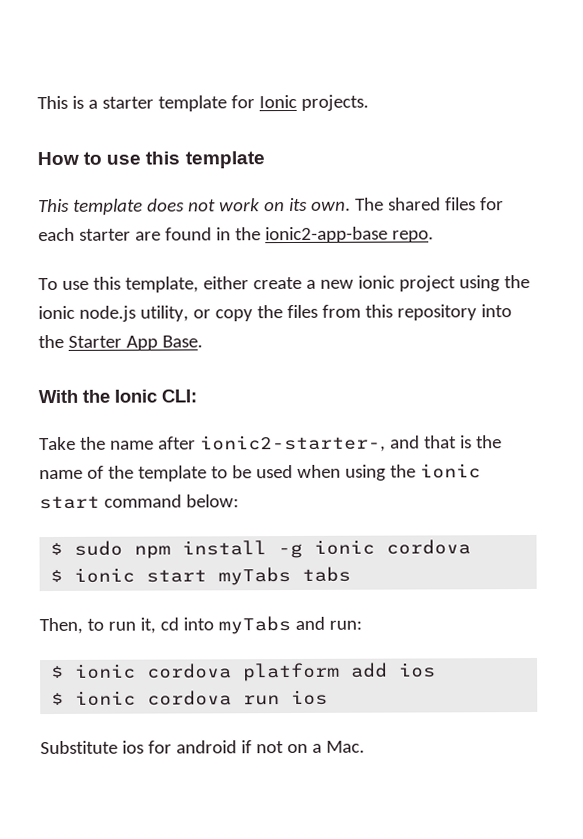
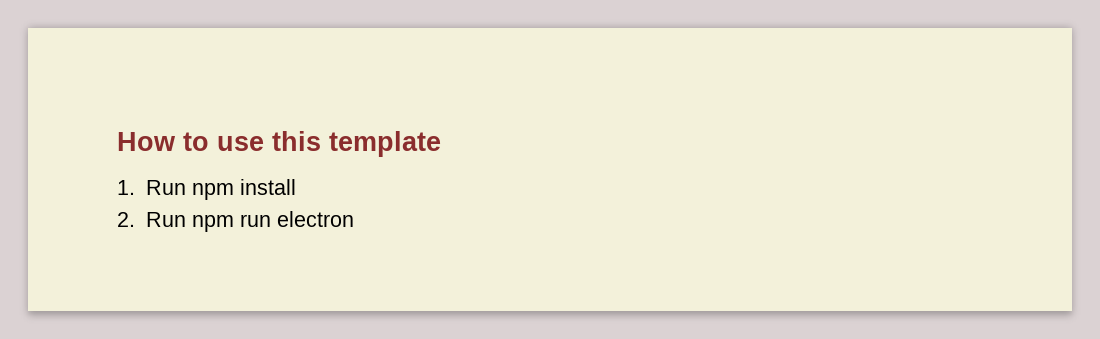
[37,94,369,112] This is a starter template for Ionic projects. // -> (117, 141) none
[38,197,504,215] [38,226,434,244] [38,275,530,293] [38,304,512,322] [38,334,203,351] [38,389,197,404] [39,434,502,453] [39,463,481,482] [39,494,239,510] [50,539,472,559] [50,566,352,586] [39,616,362,635] [51,662,437,682] [51,689,329,706] [40,740,365,755] This template does not work on its own. The shared files for each starter are found in the ionic2-app-base repo. // To use this template, either create a new ionic project using the ionic node.js utility, or copy the files from this repository into the Starter App Base. // With the Ionic CLI: // Take the name after ionic2-starter-, and that is the name of the template to be used when using the ionic start command below: // $ sudo npm install -g ionic cordova // $ ionic start myTabs tabs // Then, to run it, cd into myTabs and run: // $ ionic cordova platform add ios // $ ionic cordova run ios // Substitute ios for android if not on a Mac. -> [117,179,296,200] [117,211,354,232] 1. Run npm install // 2. Run npm run electron

